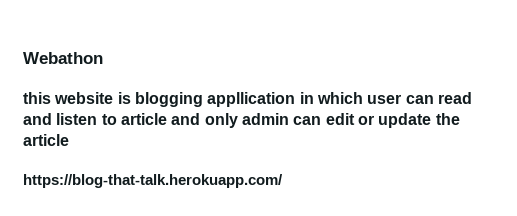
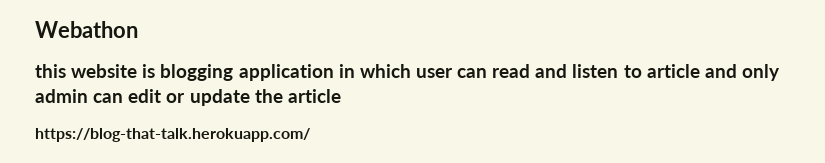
[207,92,296,107] appllication -> [238,64,334,81] application

